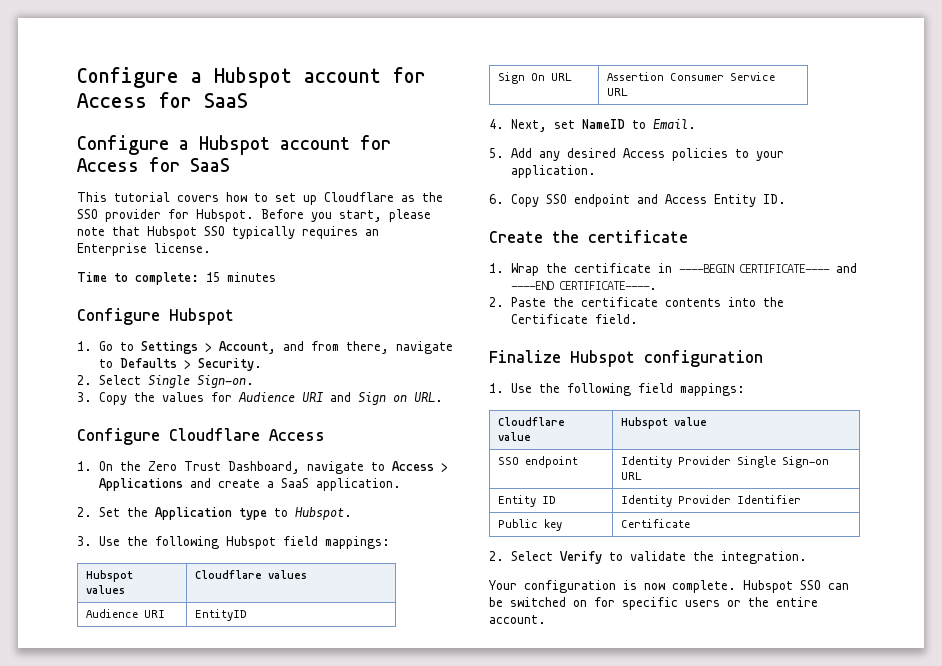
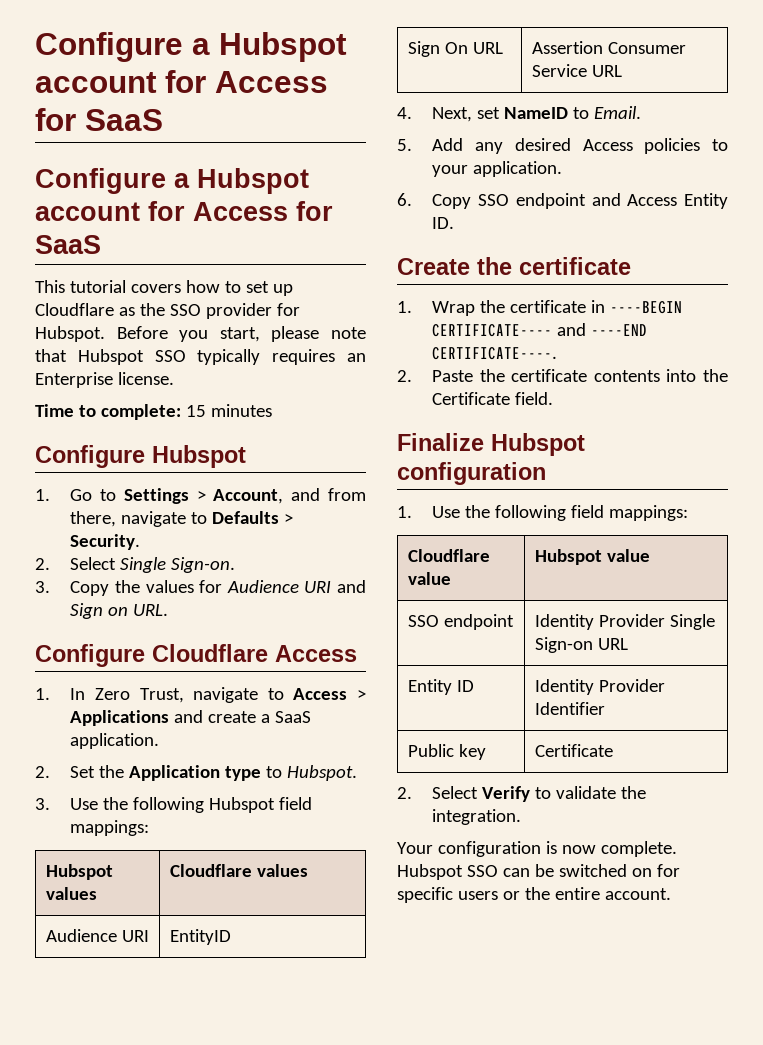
[98,461,300,474] On the Zero Trust Dashboard, -> [70,688,184,703] In Zero Trust,

